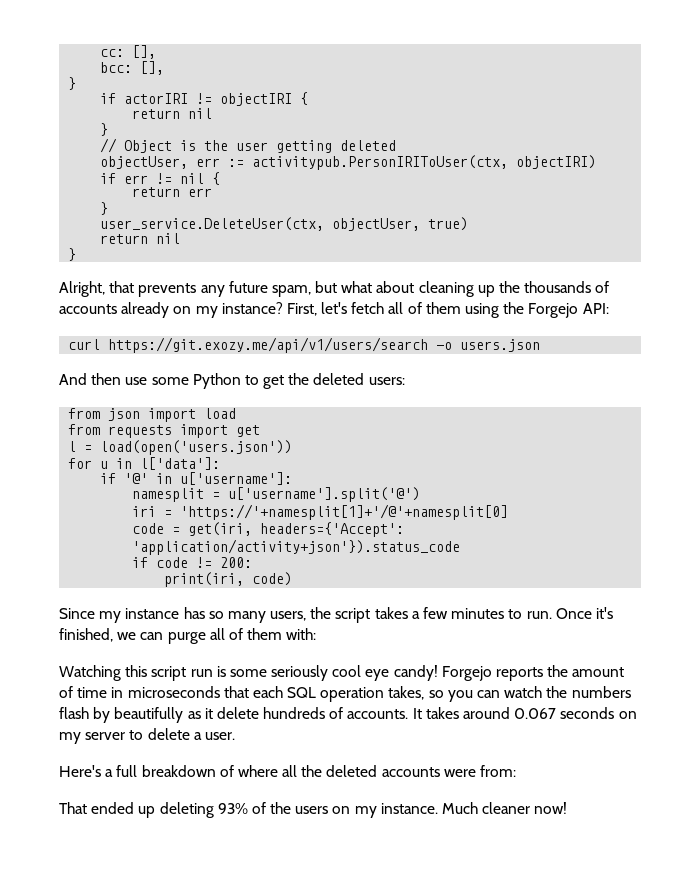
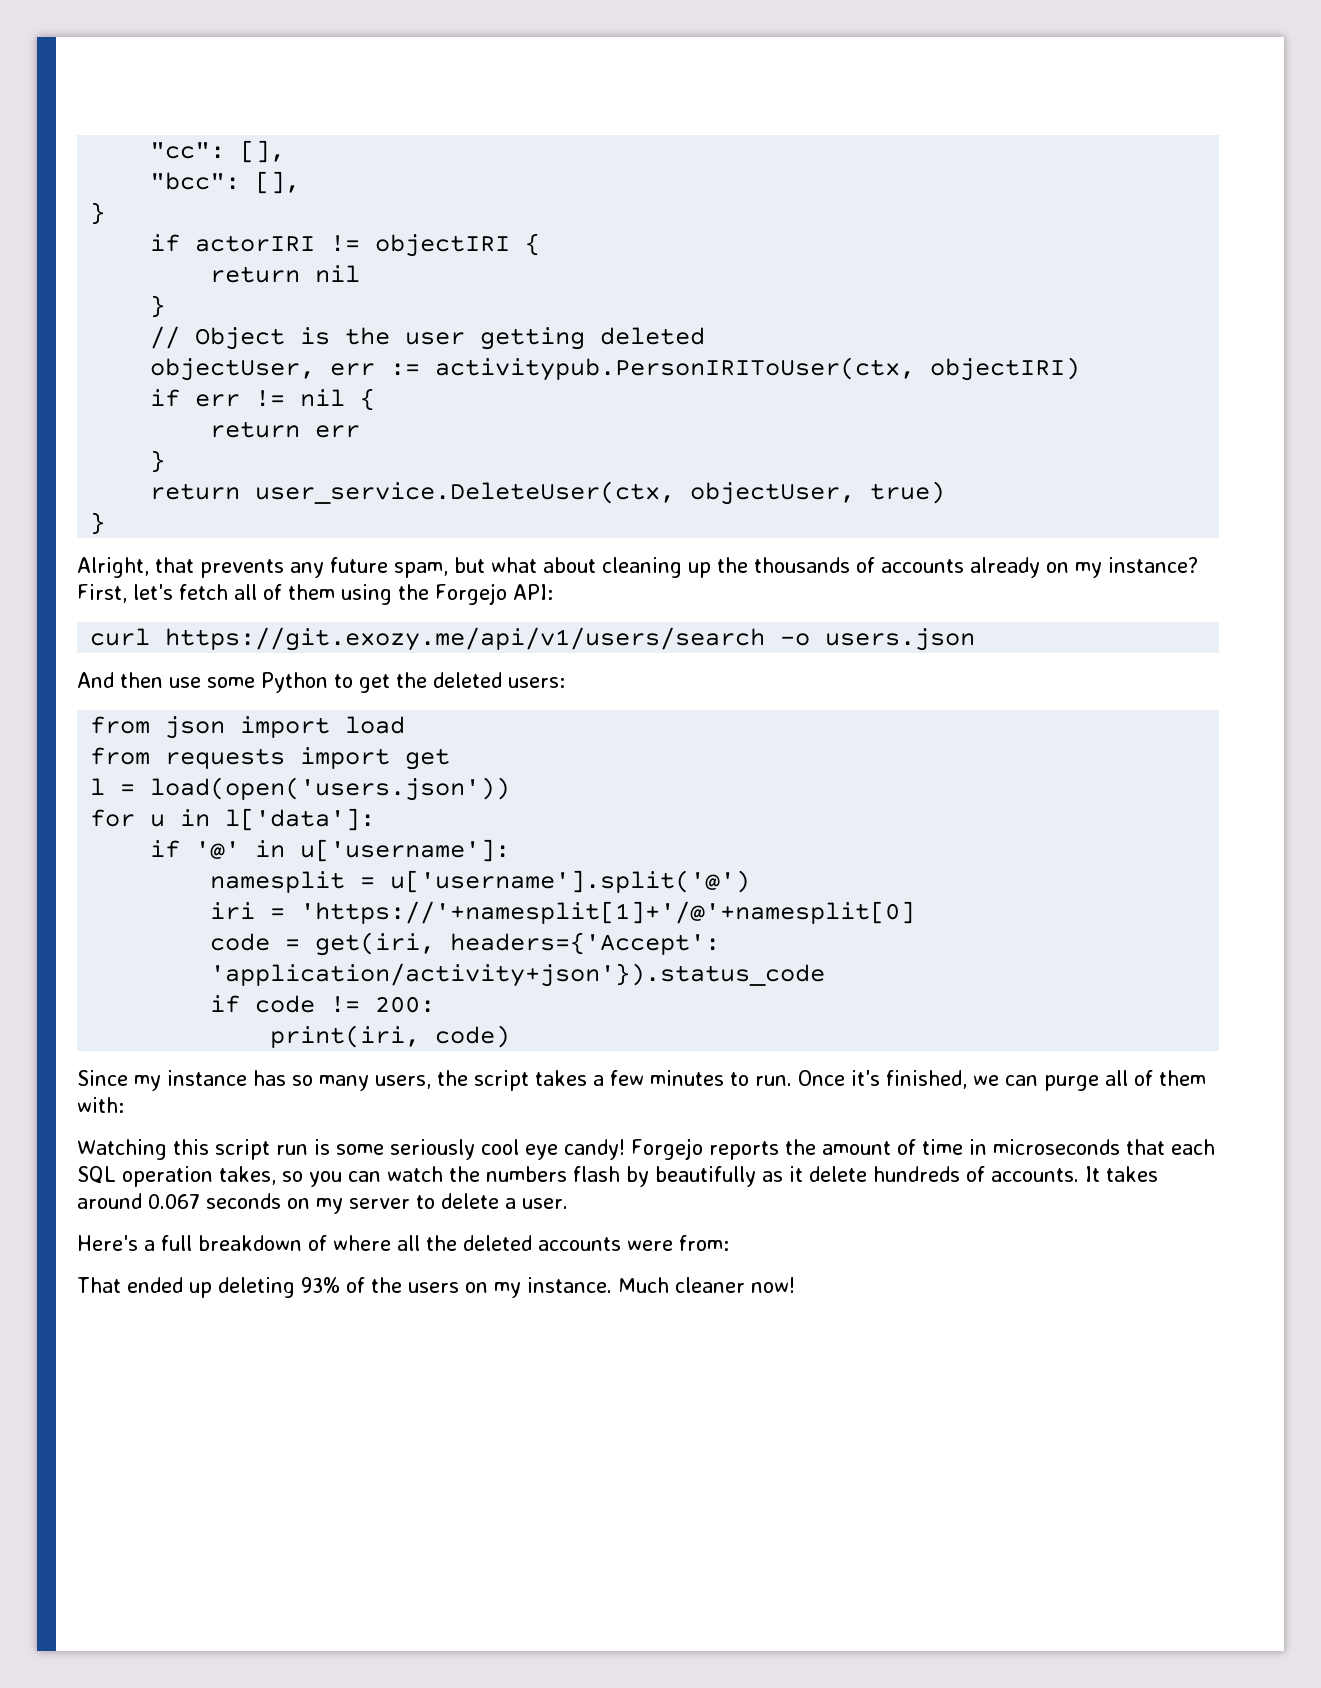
[100,45,157,59] [100,62,133,73] cc: [], // bcc: -> [150,140,286,163] [150,172,241,190] "cc": [], // "bcc":
(109, 208) none -> [150,483,241,500] return
[100,233,181,244] // return nil -> (946, 492) none

